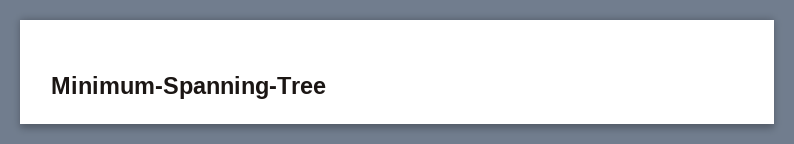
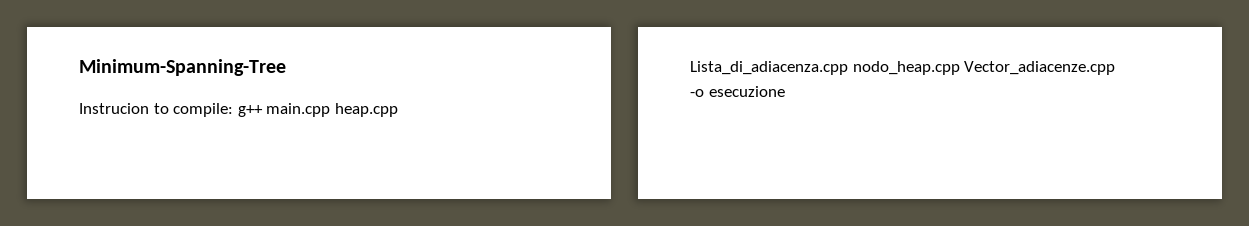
(326, 87) none -> [79,103,398,117] [690,61,1116,75] [690,86,785,97] // Instrucion to compile: g++ main.cpp heap.cpp Lista_di_adiacenza.cpp nodo_heap.cpp Vector_adiacenze.cpp -o esecuzione

